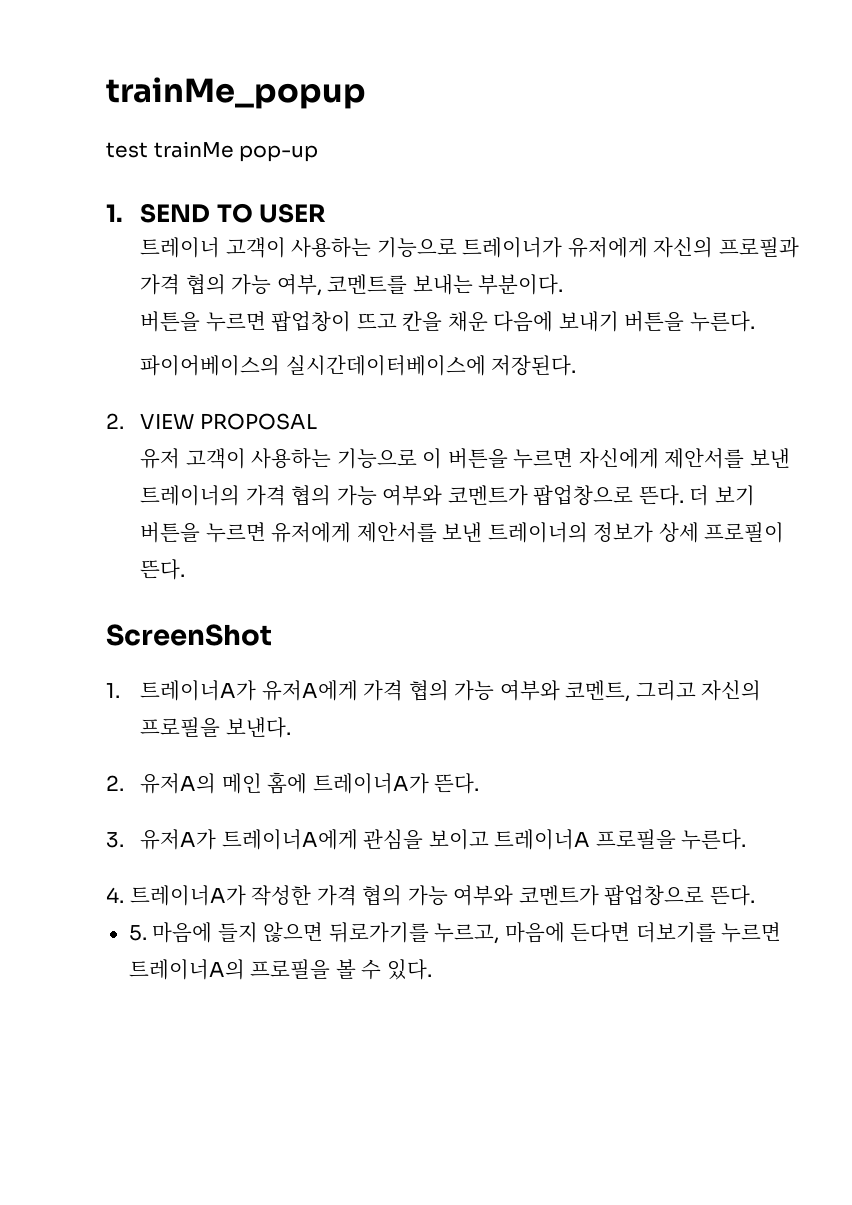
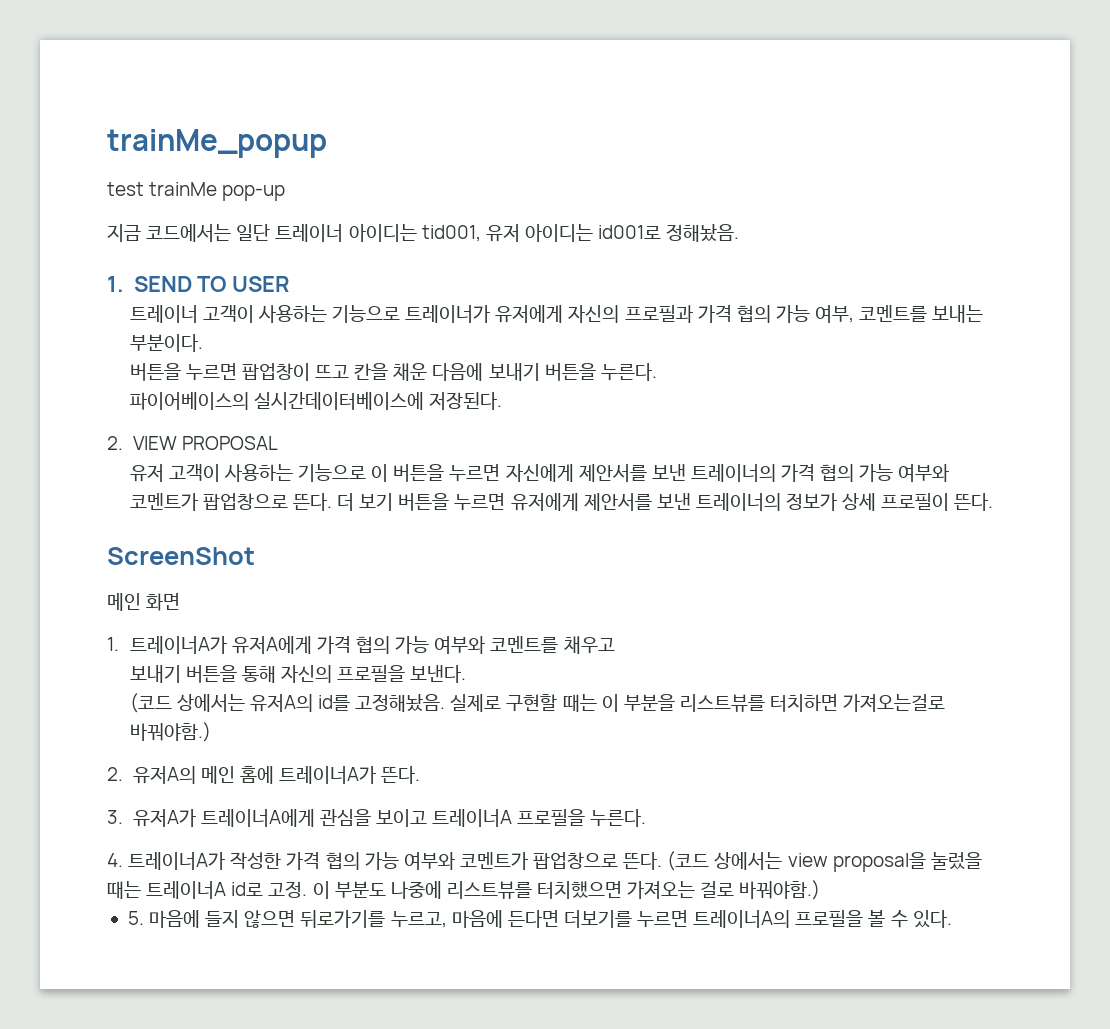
(319, 153) none -> [107,224,740,242] // 지금 코드에서는 일단 트레이너 아이디는 tid001, 유저 아이디는 id001로 정해놨음.
(272, 635) none -> [107,593,181,611] // 메인 화면
[565,680,762,702] [140,717,291,738] 코멘트, 그리고 자신의 프로필을 보낸다. -> [490,636,615,654] [129,665,467,683] [129,693,946,713] [129,722,211,742] 코멘트를 채우고 // 보내기 버튼을 통해 자신의 프로필을 보낸다. // (코드 상에서는 유저A의 id를 고정해놨음. 실제로 구현할 때는 이 부분을 리스트뷰를 터치하면 가져오는걸로 바꿔야함.)
(755, 895) none -> [667,851,982,872] [107,880,821,900] (코드 상에서는 view proposal을 눌렀을 때는 트레이너A id로 고정. 이 부분도 나중에 리스트뷰를 터치했으면 가져오는 걸로 바꿔야함.)

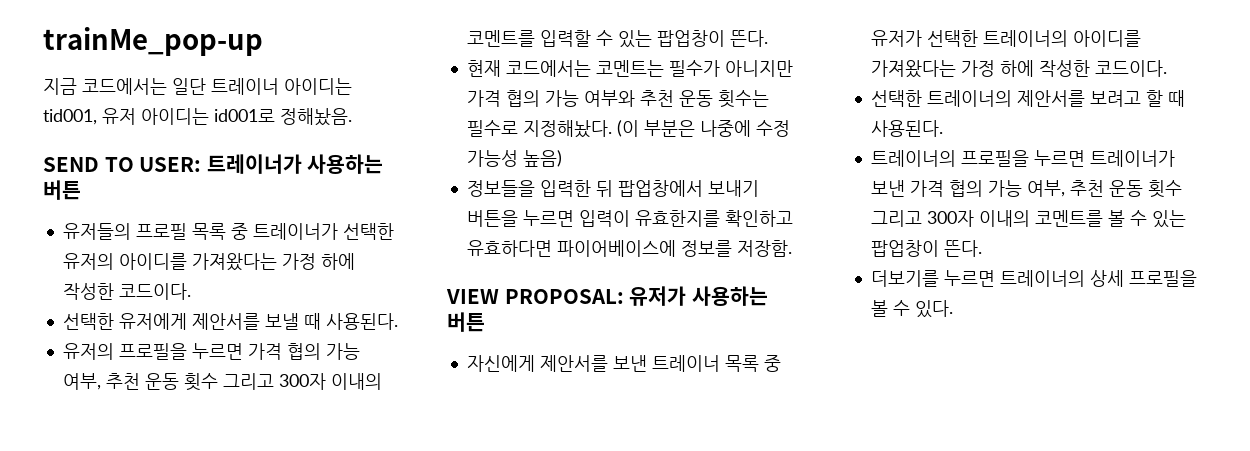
[107,129,327,158] [107,182,286,201] trainMe_popup // test trainMe pop-up -> [43,27,263,56] trainMe_pop-up
[107,276,124,292] 1. -> (352, 117) none
[232,276,291,292] [129,305,984,323] [129,334,203,352] [129,363,657,381] [129,391,502,410] [107,436,278,450] [129,464,950,482] [129,493,994,511] [107,547,255,565] [107,593,181,611] [107,636,615,654] [129,665,467,683] [129,693,946,713] [129,722,211,742] [107,766,421,784] [107,809,647,827] [107,851,982,872] [107,880,821,900] [127,910,791,928] USER // 트레이너 고객이 사용하는 기능으로 트레이너가 유저에게 자신의 프로필과 가격 협의 가능 여부, 코멘트를 보내는 부분이다. // 버튼을 누르면 팝업창이 뜨고 칸을 채운 다음에 보내기 버튼을 누른다. // 파이어베이스의 실시간데이터베이스에 저장된다. // 2. VIEW PROPOSAL // 유저 고객이 사용하는 기능으로 이 버튼을 누르면 자신에게 제안서를 보낸 트레이너의 가격 협의 가능 여부와 코멘트가 팝업창으로 뜬다. 더 보기 버튼을 누르면 유저에게 제안서를 보낸 트레이너의 정보가 상세 프로필이 뜬다. // ScreenShot // 메인 화면 // 1. 트레이너A가 유저A에게 가격 협의 가능 여부와 코멘트를 채우고 // 보내기 버튼을 통해 자신의 프로필을 보낸다. // (코드 상에서는 유저A의 id를 고정해놨음. 실제로 구현할 때는 이 부분을 리스트뷰를 터치하면 가져오는걸로 바꿔야함.) // 2. 유저A의 메인 홈에 트레이너A가 뜬다. // 3. 유저A가 트레이너A에게 관심을 보이고 트레이너A 프로필을 누른다. // 4. 트레이너A가 작성한 가격 협의 가능 여부와 코멘트가 팝업창으로 뜬다. (코드 상에서는 view proposal을 눌렀을 때는 트레이너A id로 고정. 이 부분도 나중에 리스트뷰를 터치했으면 가져오는 걸로 바꿔야함.) // 5. 마음에 들지 않으면 뒤로가기를 누르고, 마음에 든다면 더보기를 누르면 트레이너A의 -> [139,154,384,174] [43,180,81,200] [62,223,394,240] [62,253,355,271] [62,283,191,300] [62,313,398,330] [62,343,360,360] [62,373,382,391] [466,30,768,48] [466,60,793,77] [466,90,769,108] [466,120,790,138] [466,150,562,167] [466,180,759,197] [466,210,793,227] [466,240,792,257] [446,286,768,306] [447,312,485,332] [466,355,781,372] [870,30,1141,47] [870,60,1167,78] [870,90,1185,107] [870,120,943,137] [870,150,1175,167] [870,180,1182,198] [870,210,1186,228] [870,240,982,257] [870,270,1124,287] USER: 트레이너가 사용하는 버튼 // 유저들의 프로필 목록 중 트레이너가 선택한 유저의 아이디를 가져왔다는 가정 하에 작성한 코드이다. // 선택한 유저에게 제안서를 보낼 때 사용된다. // 유저의 프로필을 누르면 가격 협의 가능 여부, 추천 운동 횟수 그리고 300자 이내의 코멘트를 입력할 수 있는 팝업창이 뜬다. // 현재 코드에서는 코멘트는 필수가 아니지만 가격 협의 가능 여부와 추천 운동 횟수는 필수로 지정해놨다. (이 부분은 나중에 수정 가능성 높음) // 정보들을 입력한 뒤 팝업창에서 보내기 버튼을 누르면 입력이 유효한지를 확인하고 유효하다면 파이어베이스에 정보를 저장함. // VIEW PROPOSAL: 유저가 사용하는 버튼 // 자신에게 제안서를 보낸 트레이너 목록 중 유저가 선택한 트레이너의 아이디를 가져왔다는 가정 하에 작성한 코드이다. // 선택한 트레이너의 제안서를 보려고 할 때 사용된다. // 트레이너의 프로필을 누르면 트레이너가 보낸 가격 협의 가능 여부, 추천 운동 횟수 그리고 300자 이내의 코멘트를 볼 수 있는 팝업창이 뜬다. // 더보기를 누르면 트레이너의 상세

